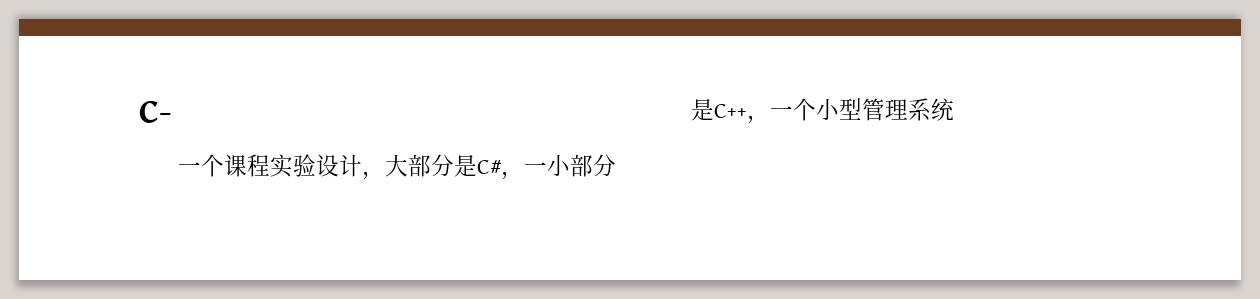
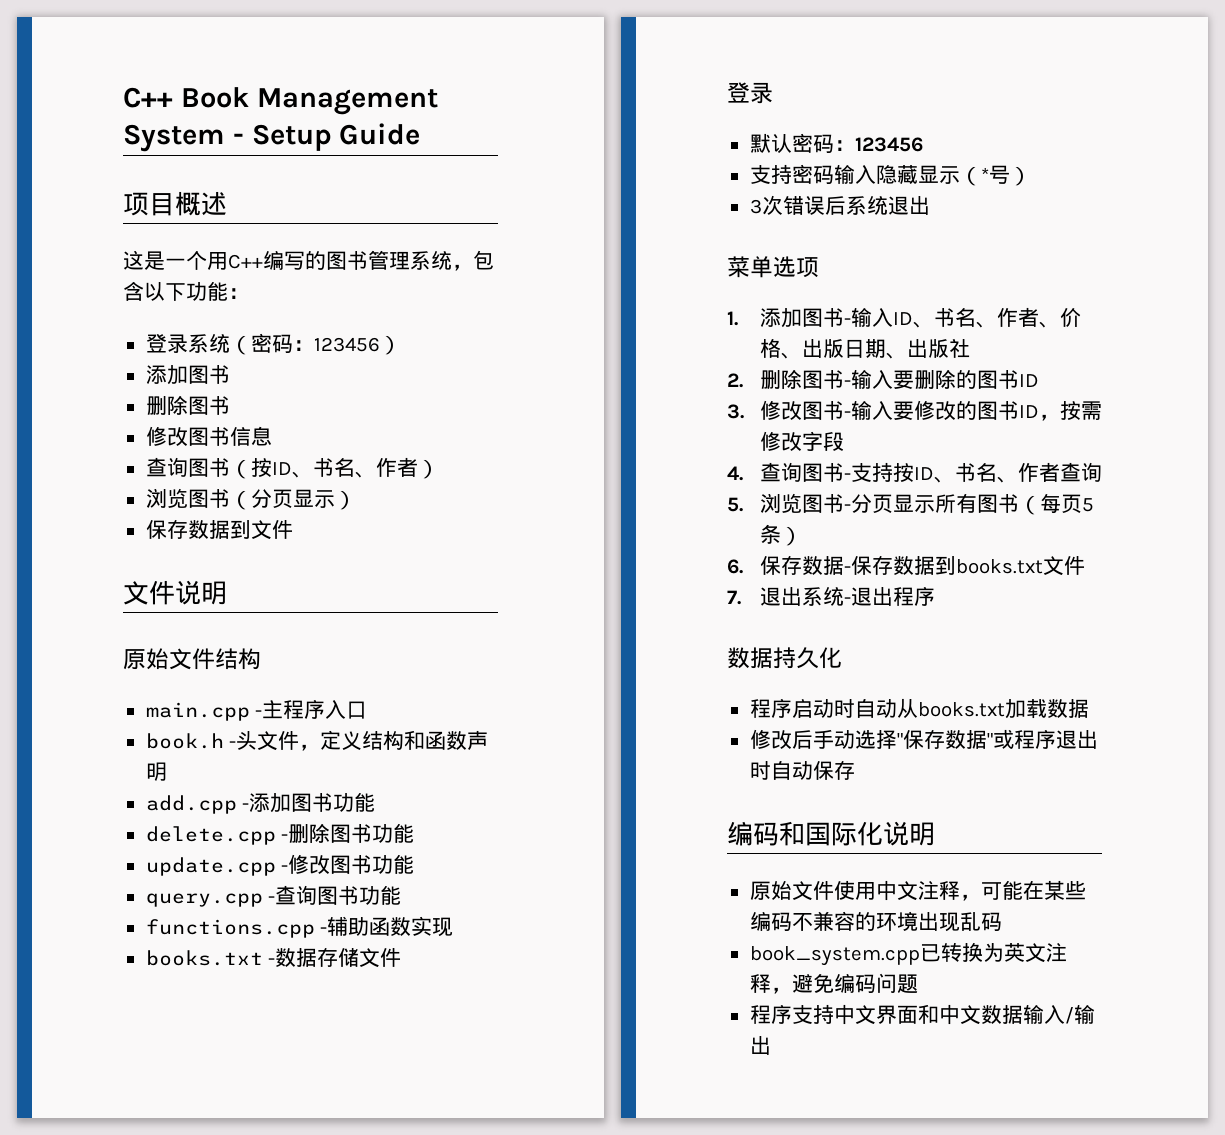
[139,100,172,123] [178,154,617,180] [691,98,954,124] C- // 一个课程实验设计，大部分是C#，一小部分是C++，一个小型管理系统 -> [123,87,438,115] [123,123,421,152] [123,191,227,216] [123,250,494,271] [123,281,249,301] [145,333,401,355] [145,365,230,385] [145,395,230,415] [145,426,272,446] [145,457,439,479] [145,488,356,510] [145,519,293,540] [123,580,227,605] [123,648,261,670] [145,699,368,721] [145,730,489,751] [145,762,167,781] [145,792,376,814] [145,823,415,845] [145,854,415,876] [145,885,402,907] [145,916,454,938] [145,947,402,968] [727,82,773,104] [749,133,923,154] [749,164,1031,186] [749,195,930,215] [727,256,819,278] [727,307,1081,328] [759,338,970,359] [727,369,1039,389] [727,400,1102,421] [759,431,844,451] [727,462,1102,483] [727,493,1094,515] [759,524,802,546] [727,555,1085,576] [727,586,935,606] [727,647,842,669] [749,698,1089,719] [749,729,1098,749] [749,760,855,780] [727,821,935,846] [749,880,1086,901] [749,911,1002,932] [749,942,1067,966] [749,973,918,994] [749,1004,1095,1025] [749,1036,771,1055] C++ Book Management System - Setup Guide // 项目概述 // 这是一个用C++编写的图书管理系统，包含以下功能： // 登录系统（密码：123456） // 添加图书 // 删除图书 // 修改图书信息 // 查询图书（按ID、书名、作者） // 浏览图书（分页显示） // 保存数据到文件 // 文件说明 // 原始文件结构 // main.cpp -主程序入口 // book.h -头文件，定义结构和函数声明 // add.cpp -添加图书功能 // delete.cpp -删除图书功能 // update.cpp -修改图书功能 // query.cpp -查询图书功能 // functions.cpp -辅助函数实现 // books.txt -数据存储文件 // 登录 // 默认密码：123456 // 支持密码输入隐藏显示（*号） // 3次错误后系统退出 // 菜单选项 // 1.添加图书-输入ID、书名、作者、价格、出版日期、出版社 // 2.删除图书-输入要删除的图书ID // 3.修改图书-输入要修改的图书ID，按需修改字段 // 4.查询图书-支持按ID、书名、作者查询 // 5.浏览图书-分页显示所有图书（每页5条） // 6.保存数据-保存数据到books.txt文件 // 7.退出系统-退出程序 // 数据持久化 // 程序启动时自动从books.txt加载数据 // 修改后手动选择"保存数据"或程序退出时自动保存 // 编码和国际化说明 // 原始文件使用中文注释，可能在某些编码不兼容的环境出现乱码 // book_system.cpp已转换为英文注释，避免编码问题 // 程序支持中文界面和中文数据输入/输出

